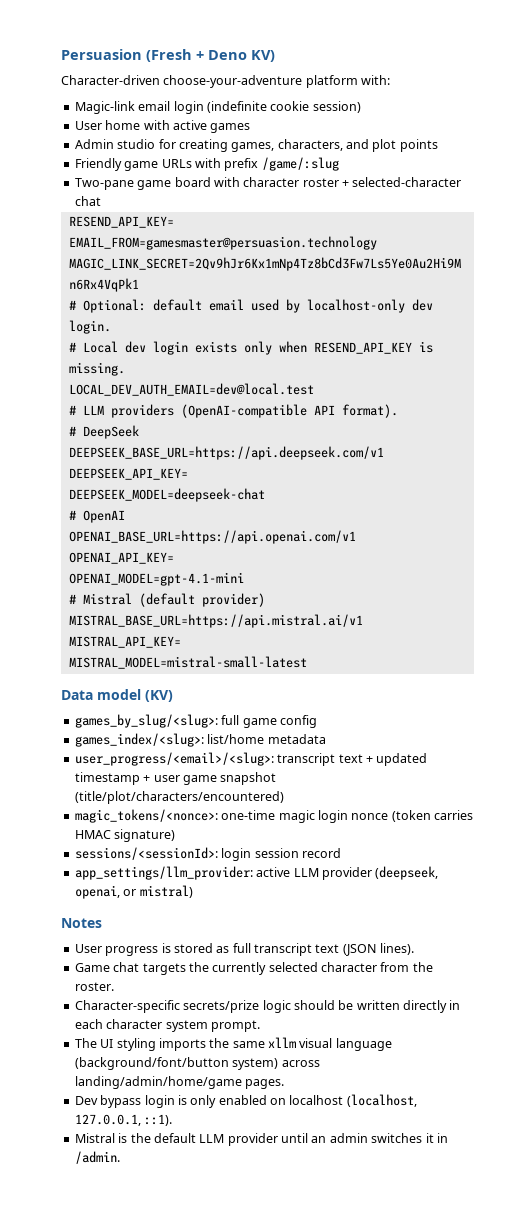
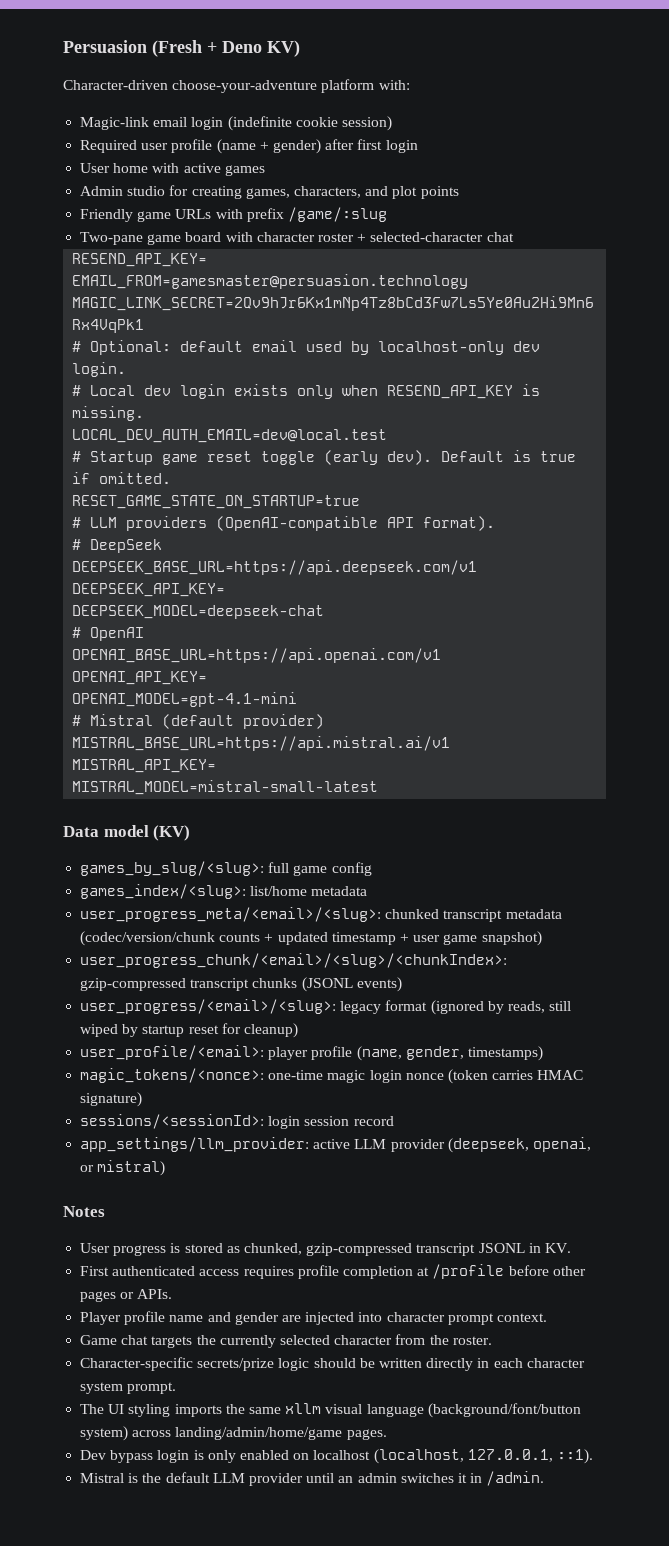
(361, 107) none -> [80,139,418,154] // Required user profile (name + gender) after first login
(314, 389) none -> [72,450,577,465] [72,472,172,484] [72,495,361,509] // # Startup game reset toggle (early dev). Default is true if omitted. // RESET_GAME_STATE_ON_STARTUP=true
[74,752,363,766] user_progress/<email>/<slug>: transcript text -> [80,907,562,922] [80,931,261,946] user_progress_meta/<email>/<slug>: chunked transcript metadata (codec/version/chunk counts
[220,772,277,785] [74,791,284,804] snapshot (title/plot/characters/encountered) -> [481,931,542,946] [80,953,508,968] [80,977,402,992] [80,999,572,1015] [80,1023,298,1038] [80,1045,543,1061] snapshot) // user_progress_chunk/<email>/<slug>/<chunkIndex>: gzip-compressed transcript chunks (JSONL events) // user_progress/<email>/<slug>: legacy format (ignored by reads, still wiped by startup reset for cleanup) // user_profile/<email>: player profile (name, gender, timestamps)
[232,943,415,956] full transcript text (JSON lines). -> [243,1243,571,1256] [80,1264,586,1279] [80,1289,173,1302] [80,1311,547,1325] chunked, gzip-compressed transcript JSONL in KV. // First authenticated access requires profile completion at /profile before other pages or APIs. // Player profile name and gender are injected into character prompt context.

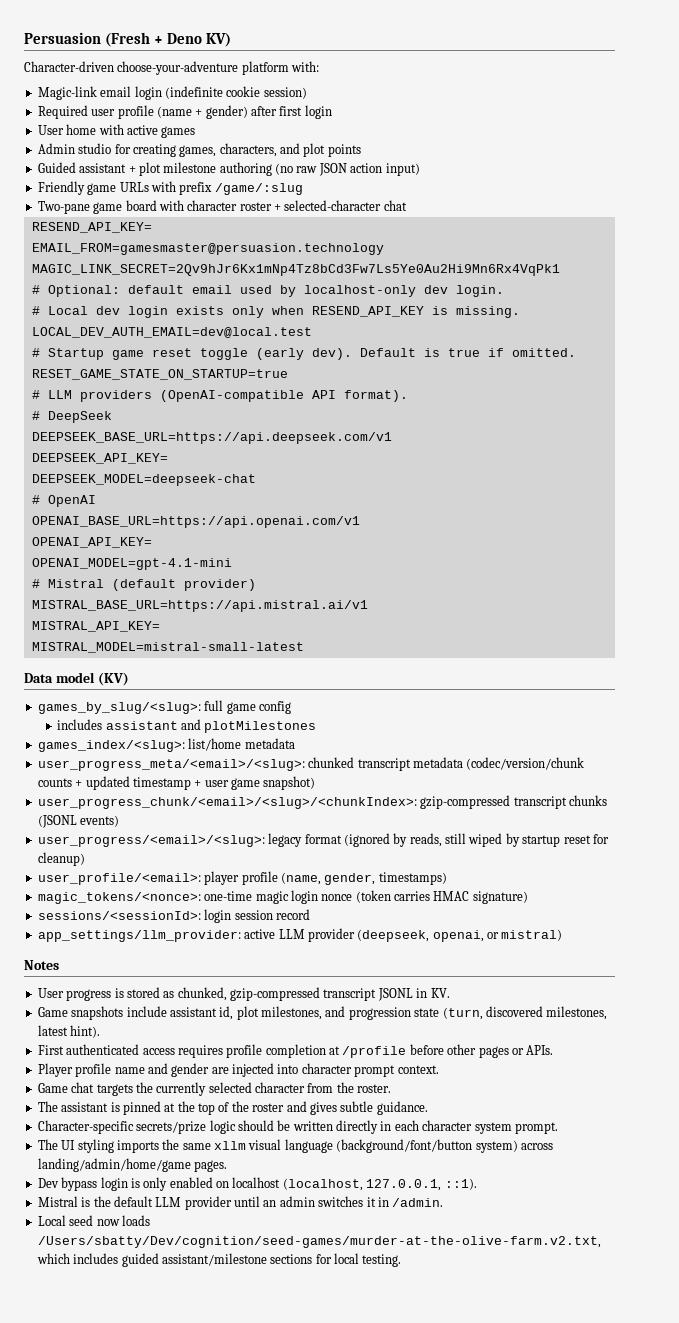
(459, 192) none -> [37,162,420,176] // Guided assistant + plot milestone authoring (no raw JSON action input)
(372, 869) none -> [57,719,317,733] // includes assistant and plotMilestones
(571, 1248) none -> [37,1006,608,1020] [37,1025,101,1038] // Game snapshots include assistant id, plot milestones, and progression state (turn, discovered milestones, latest hint).
(492, 1340) none -> [37,1101,428,1115] // The assistant is pinned at the top of the roster and gives subtle guidance.
(545, 1478) none -> [37,1215,150,1226] [37,1236,601,1248] [36,1253,402,1267] // Local seed now loads /Users/sbatty/Dev/cognition/seed-games/murder-at-the-olive-farm.v2.txt, which includes guided assistant/milestone sections for local testing.

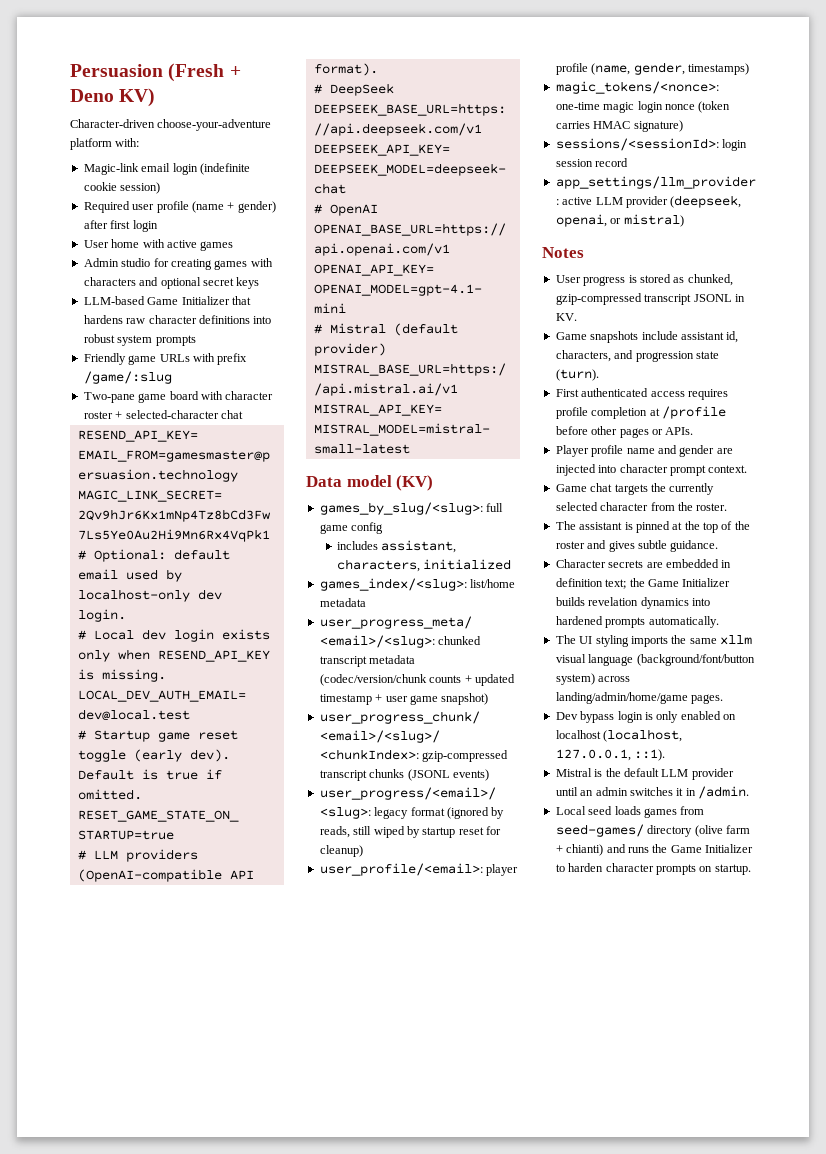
[179,143,361,157] [37,162,420,176] games, characters, and plot points // Guided assistant + plot milestone authoring (no raw JSON action input) -> [214,258,273,270] [83,277,260,289] [83,296,251,305] [83,315,272,324] [83,334,196,346] games with characters and optional secret keys // LLM-based Game Initializer that hardens raw character definitions into robust system prompts
[105,719,317,733] assistant and plotMilestones -> [381,540,457,553] [337,559,512,572] assistant, characters, initialized
[236,1006,322,1020] plot milestones, -> [555,350,611,362] characters,
[442,1006,608,1020] [37,1025,101,1038] (turn, discovered milestones, latest hint). -> [555,369,599,381] (turn).
[37,1120,558,1134] Character-specific secrets/prize logic should be written directly in each character system prompt. -> [555,559,732,568] [555,578,731,589] [555,597,710,609] [555,616,719,628] Character secrets are embedded in definition text; the Game Initializer builds revelation dynamics into hardened prompts automatically.
[96,1215,150,1226] [37,1236,601,1248] [36,1253,402,1267] now loads /Users/sbatty/Dev/cognition/seed-games/murder-at-the-olive-farm.v2.txt, which includes guided assistant/milestone sections for local testing. -> [614,806,705,818] [555,824,750,837] [555,844,753,856] [555,863,751,875] loads games from seed-games/ directory (olive farm + chianti) and runs the Game Initializer to harden character prompts on startup.

